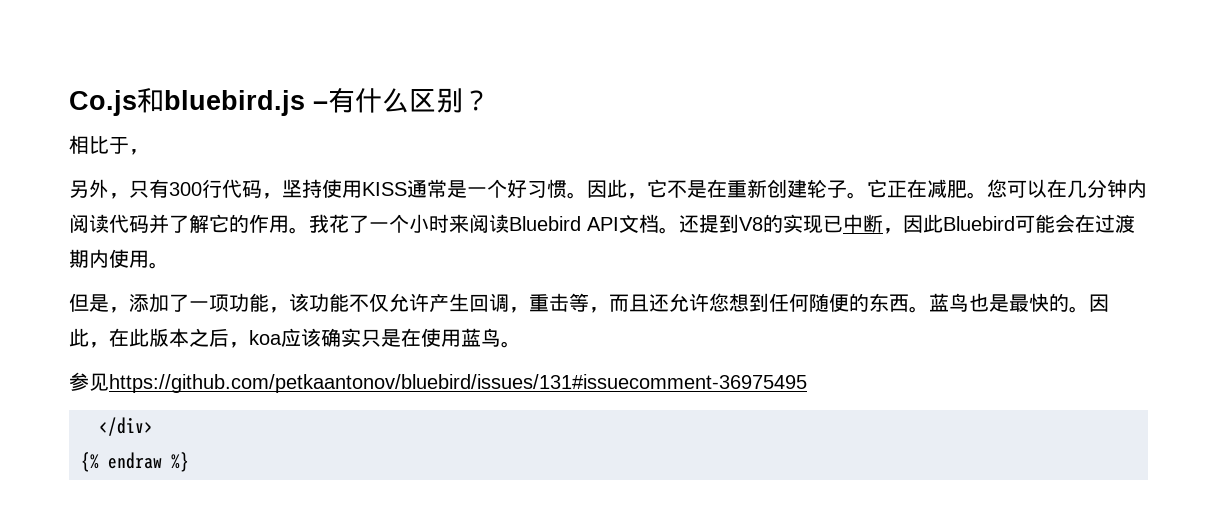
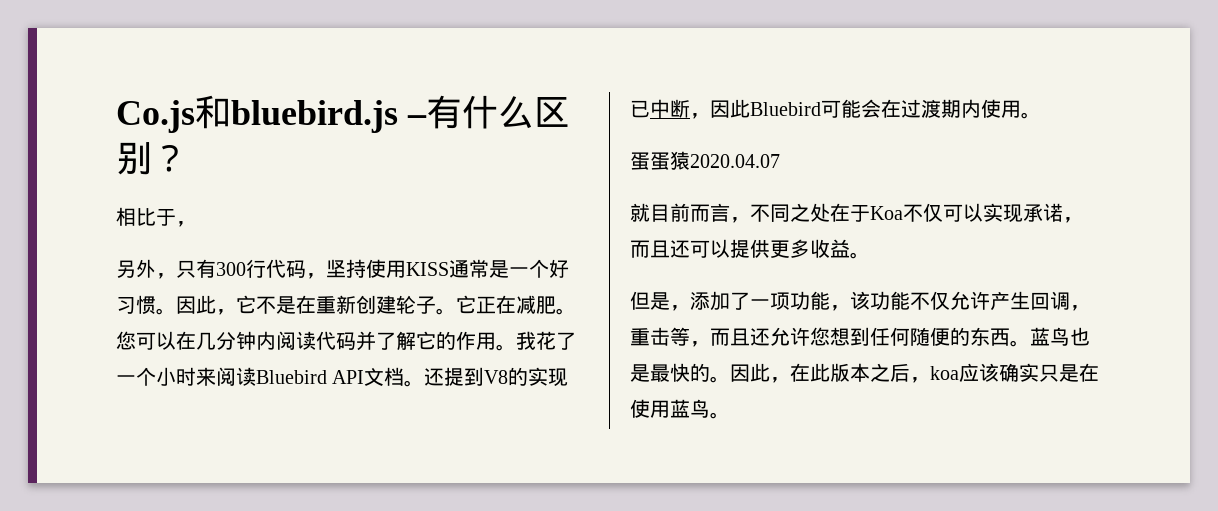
(169, 265) none -> [630,151,780,170] [630,203,1083,223] [630,239,870,259] // 蛋蛋猿2020.04.07 // 就目前而言，不同之处在于Koa不仅可以实现承诺，而且还可以提供更多收益。
[69,372,807,393] [99,417,153,436] [81,452,189,472] // 参见https://github.com/petkaantonov/bluebird/issues/131#issuecomment-36975495 // </div> // {% endraw %} -> (730, 415) none

